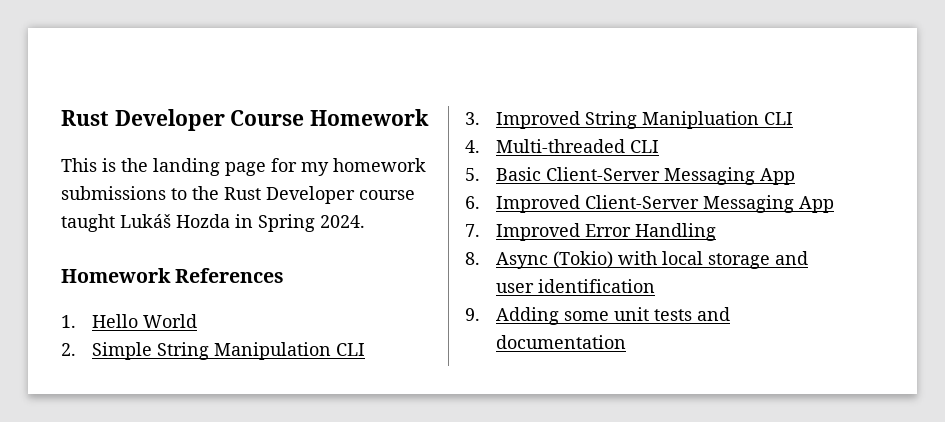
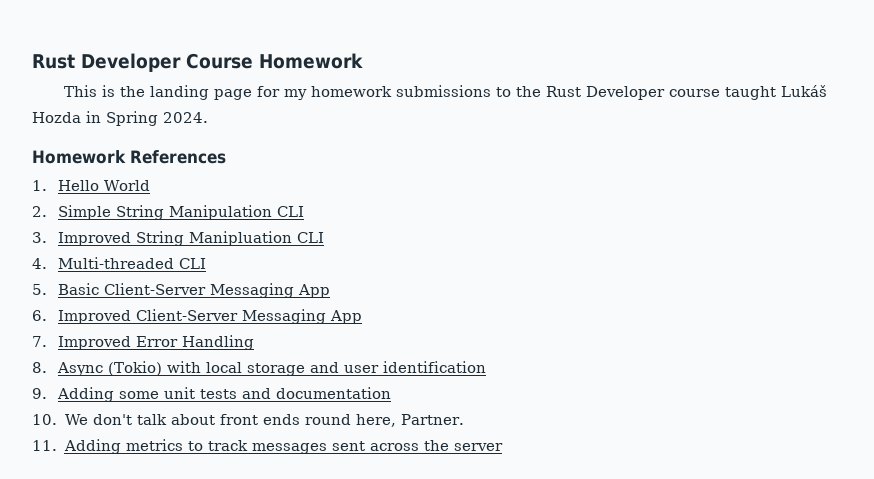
(626, 342) none -> [32,414,465,427] [32,439,503,454] // 10. We don't talk about front ends round here, Partner. // 11. Adding metrics to track messages sent across the server

